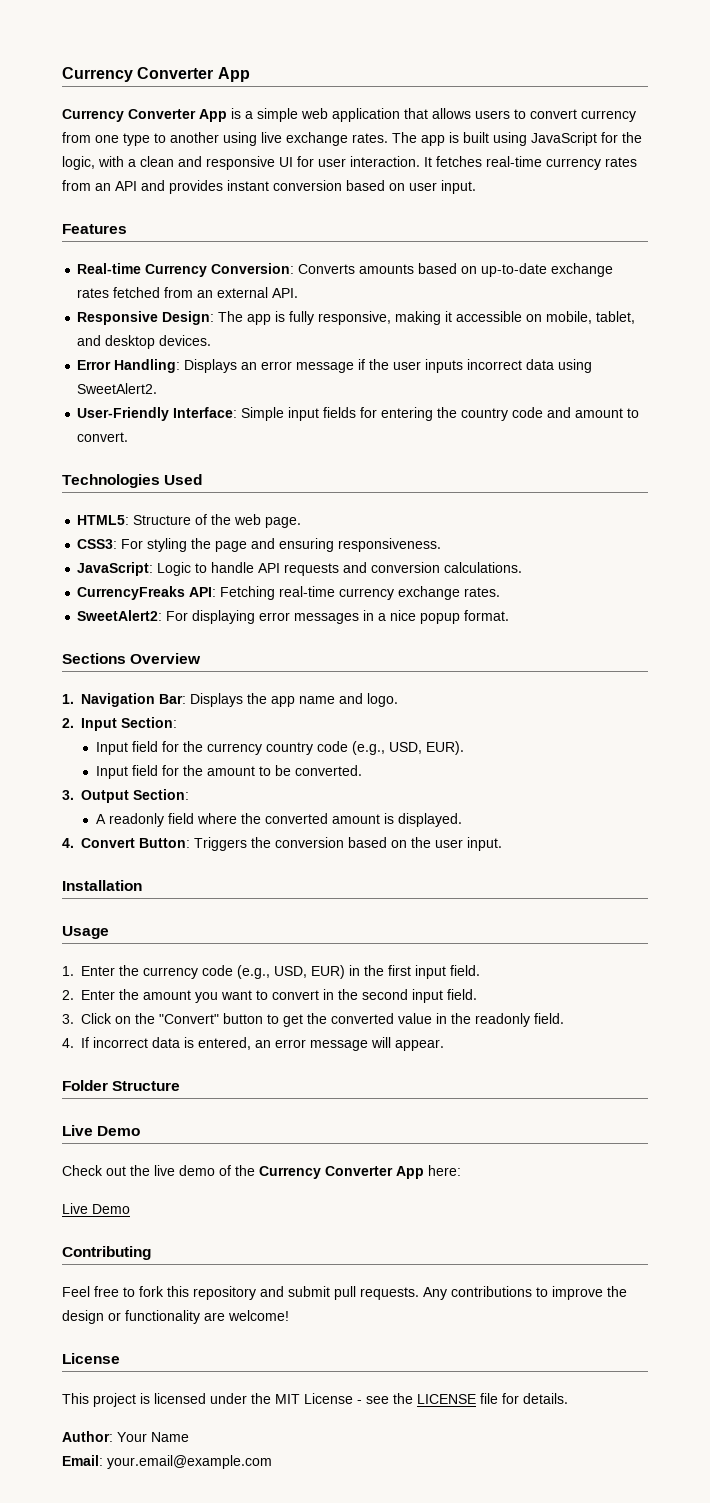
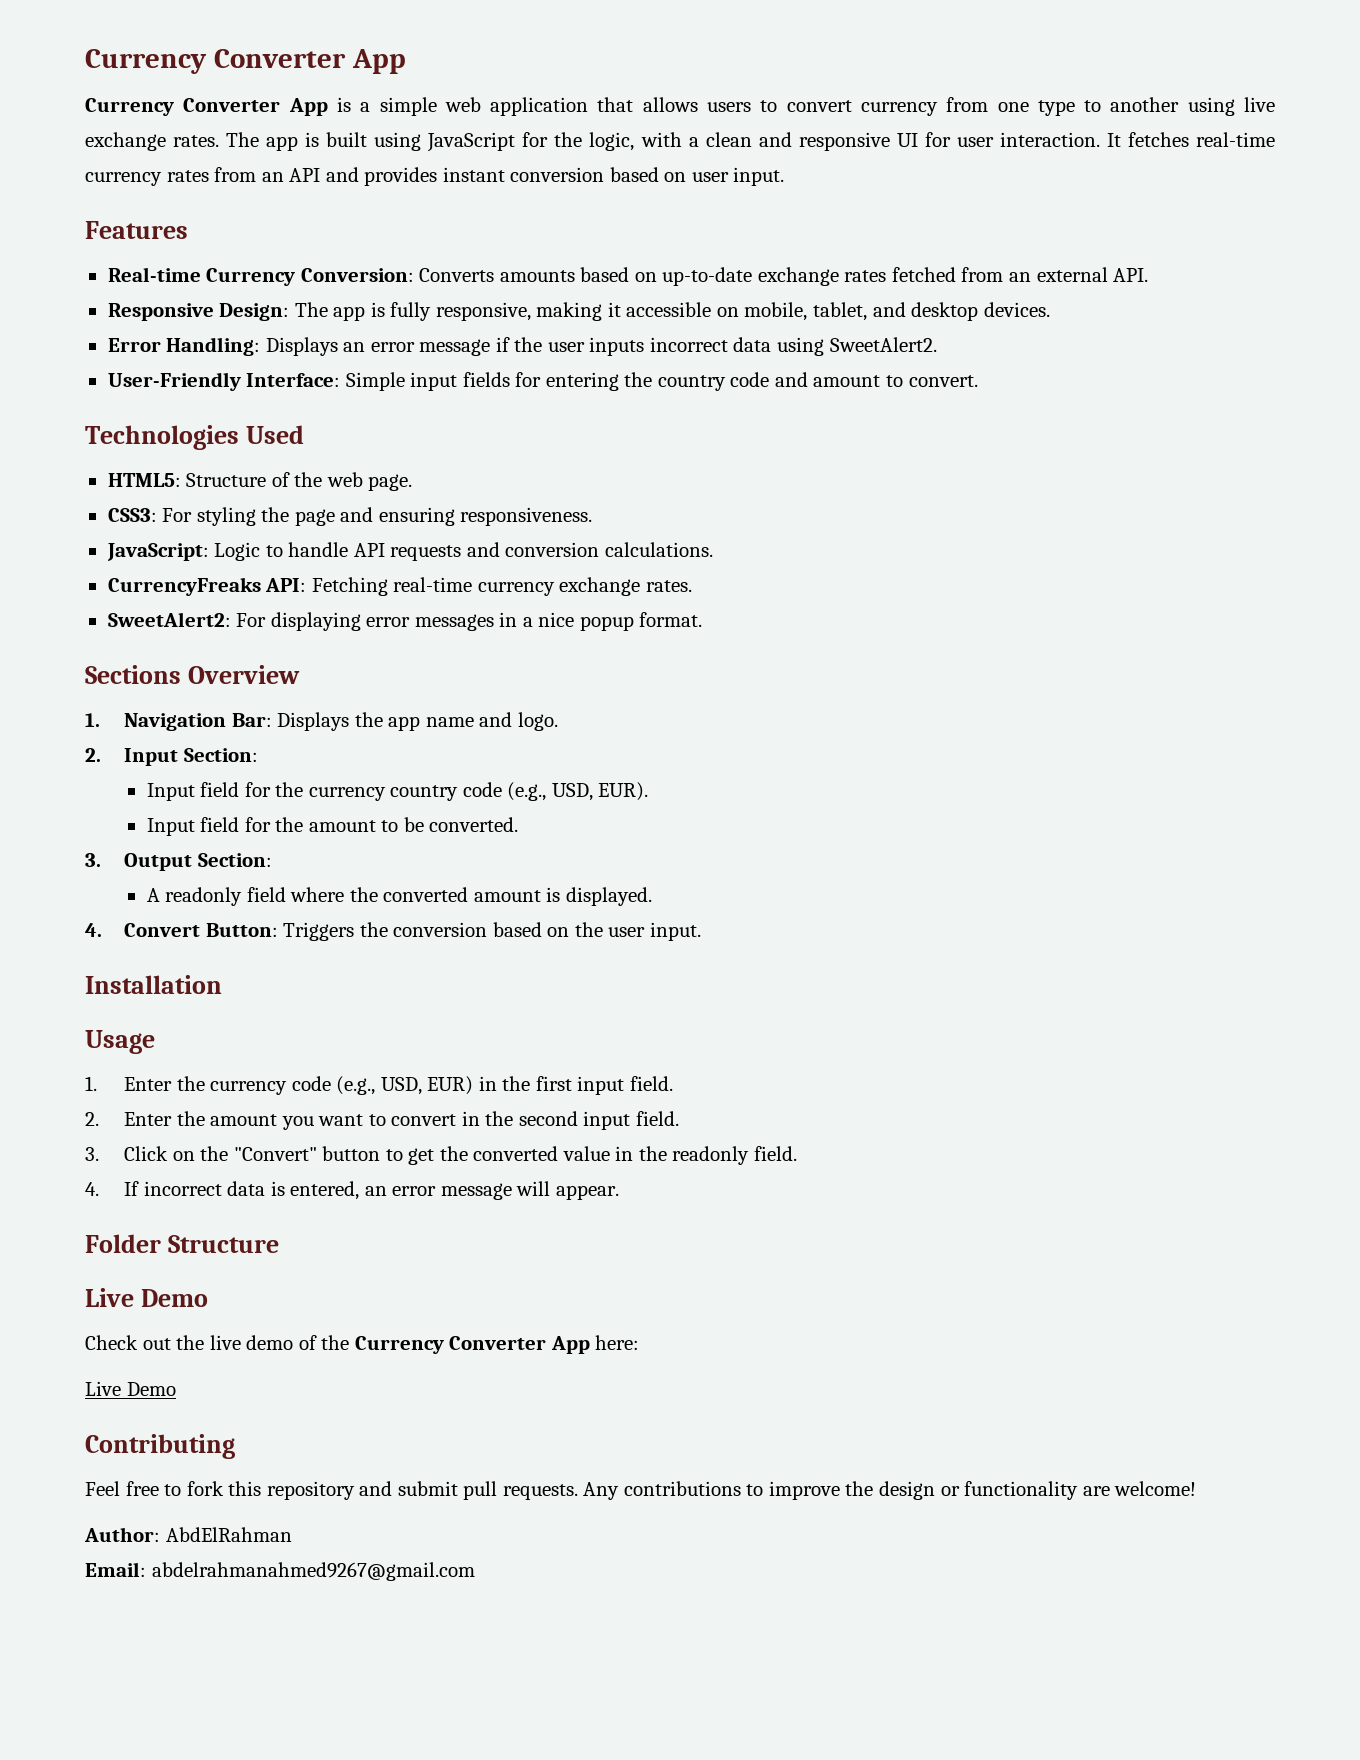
[62,1353,120,1364] [62,1393,568,1407] // License // This project is licensed under the MIT License - see the LICENSE file for details. -> (1197, 1488) none
[117,1432,189,1442] Your Name -> [165,1527,292,1542] AbdElRahman
[107,1455,272,1469] your.email@example.com -> [151,1562,475,1581] abdelrahmanahmed9267@gmail.com

